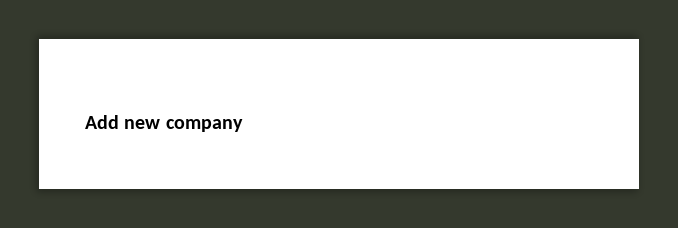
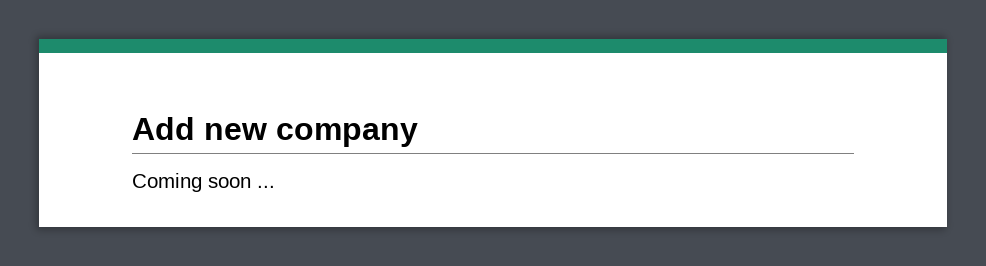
(243, 125) none -> [132,173,275,192] // Coming soon ...

